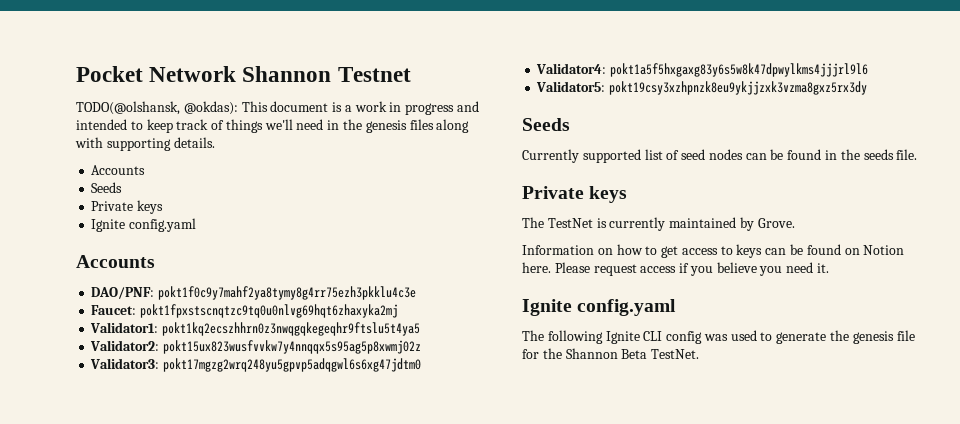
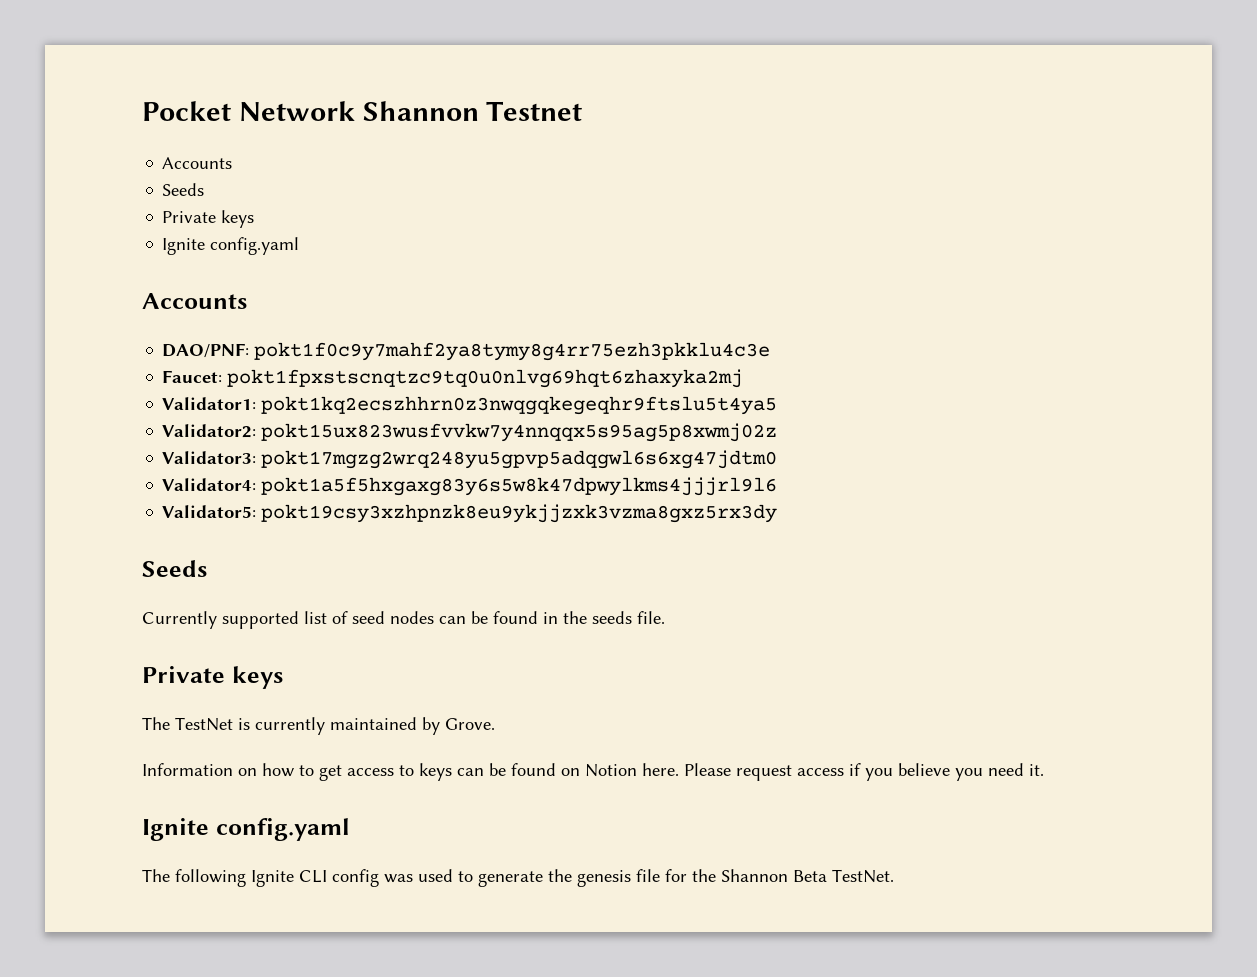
[76,101,480,115] [76,119,470,133] [75,137,215,151] // TODO(@olshansk, @okdas): This document is a work in progress and intended to keep track of things we'll need in the genesis files along with supporting details. -> (583, 111) none

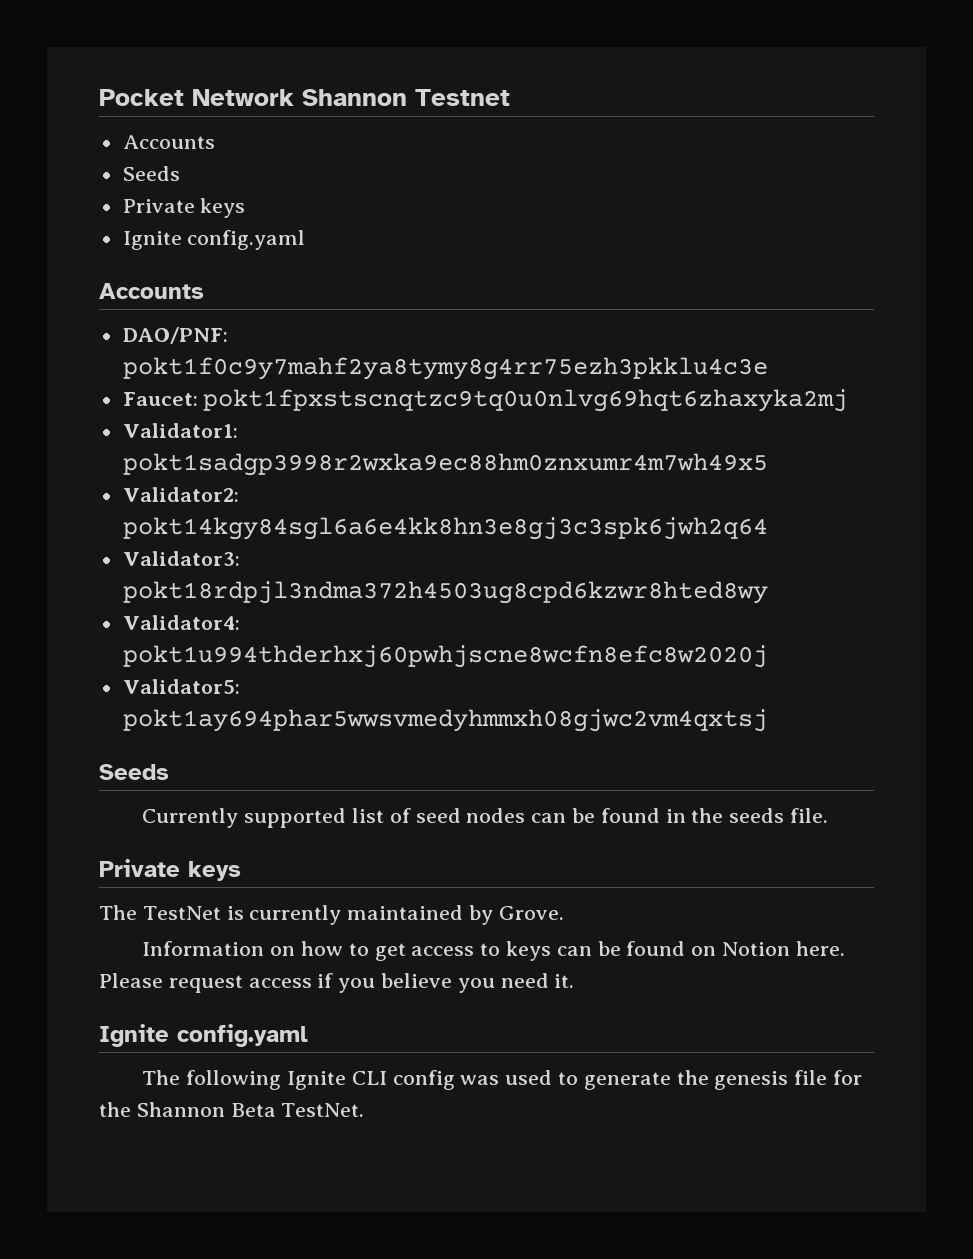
[261,396,778,415] pokt1kq2ecszhhrn0z3nwqgqkegeqhr9ftslu5t4ya5 -> [122,453,768,476] pokt1sadgp3998r2wxka9ec88hm0znxumr4m7wh49x5
[261,423,778,442] pokt15ux823wusfvvkw7y4nnqqx5s95ag5p8xwmj02z -> [122,517,768,540] pokt14kgy84sgl6a6e4kk8hn3e8gj3c3spk6jwh2q64
[261,450,778,469] pokt17mgzg2wrq248yu5gpvp5adqgwl6s6xg47jdtm0 -> [122,581,768,604] pokt18rdpjl3ndma372h4503ug8cpd6kzwr8hted8wy
[261,477,778,496] pokt1a5f5hxgaxg83y6s5w8k47dpwylkms4jjjrl9l6 -> [122,645,768,668] pokt1u994thderhxj60pwhjscne8wcfn8efc8w2020j
[261,504,778,523] pokt19csy3xzhpnzk8eu9ykjjzxk3vzma8gxz5rx3dy -> [122,709,768,732] pokt1ay694phar5wwsvmedyhmmxh08gjwc2vm4qxtsj

